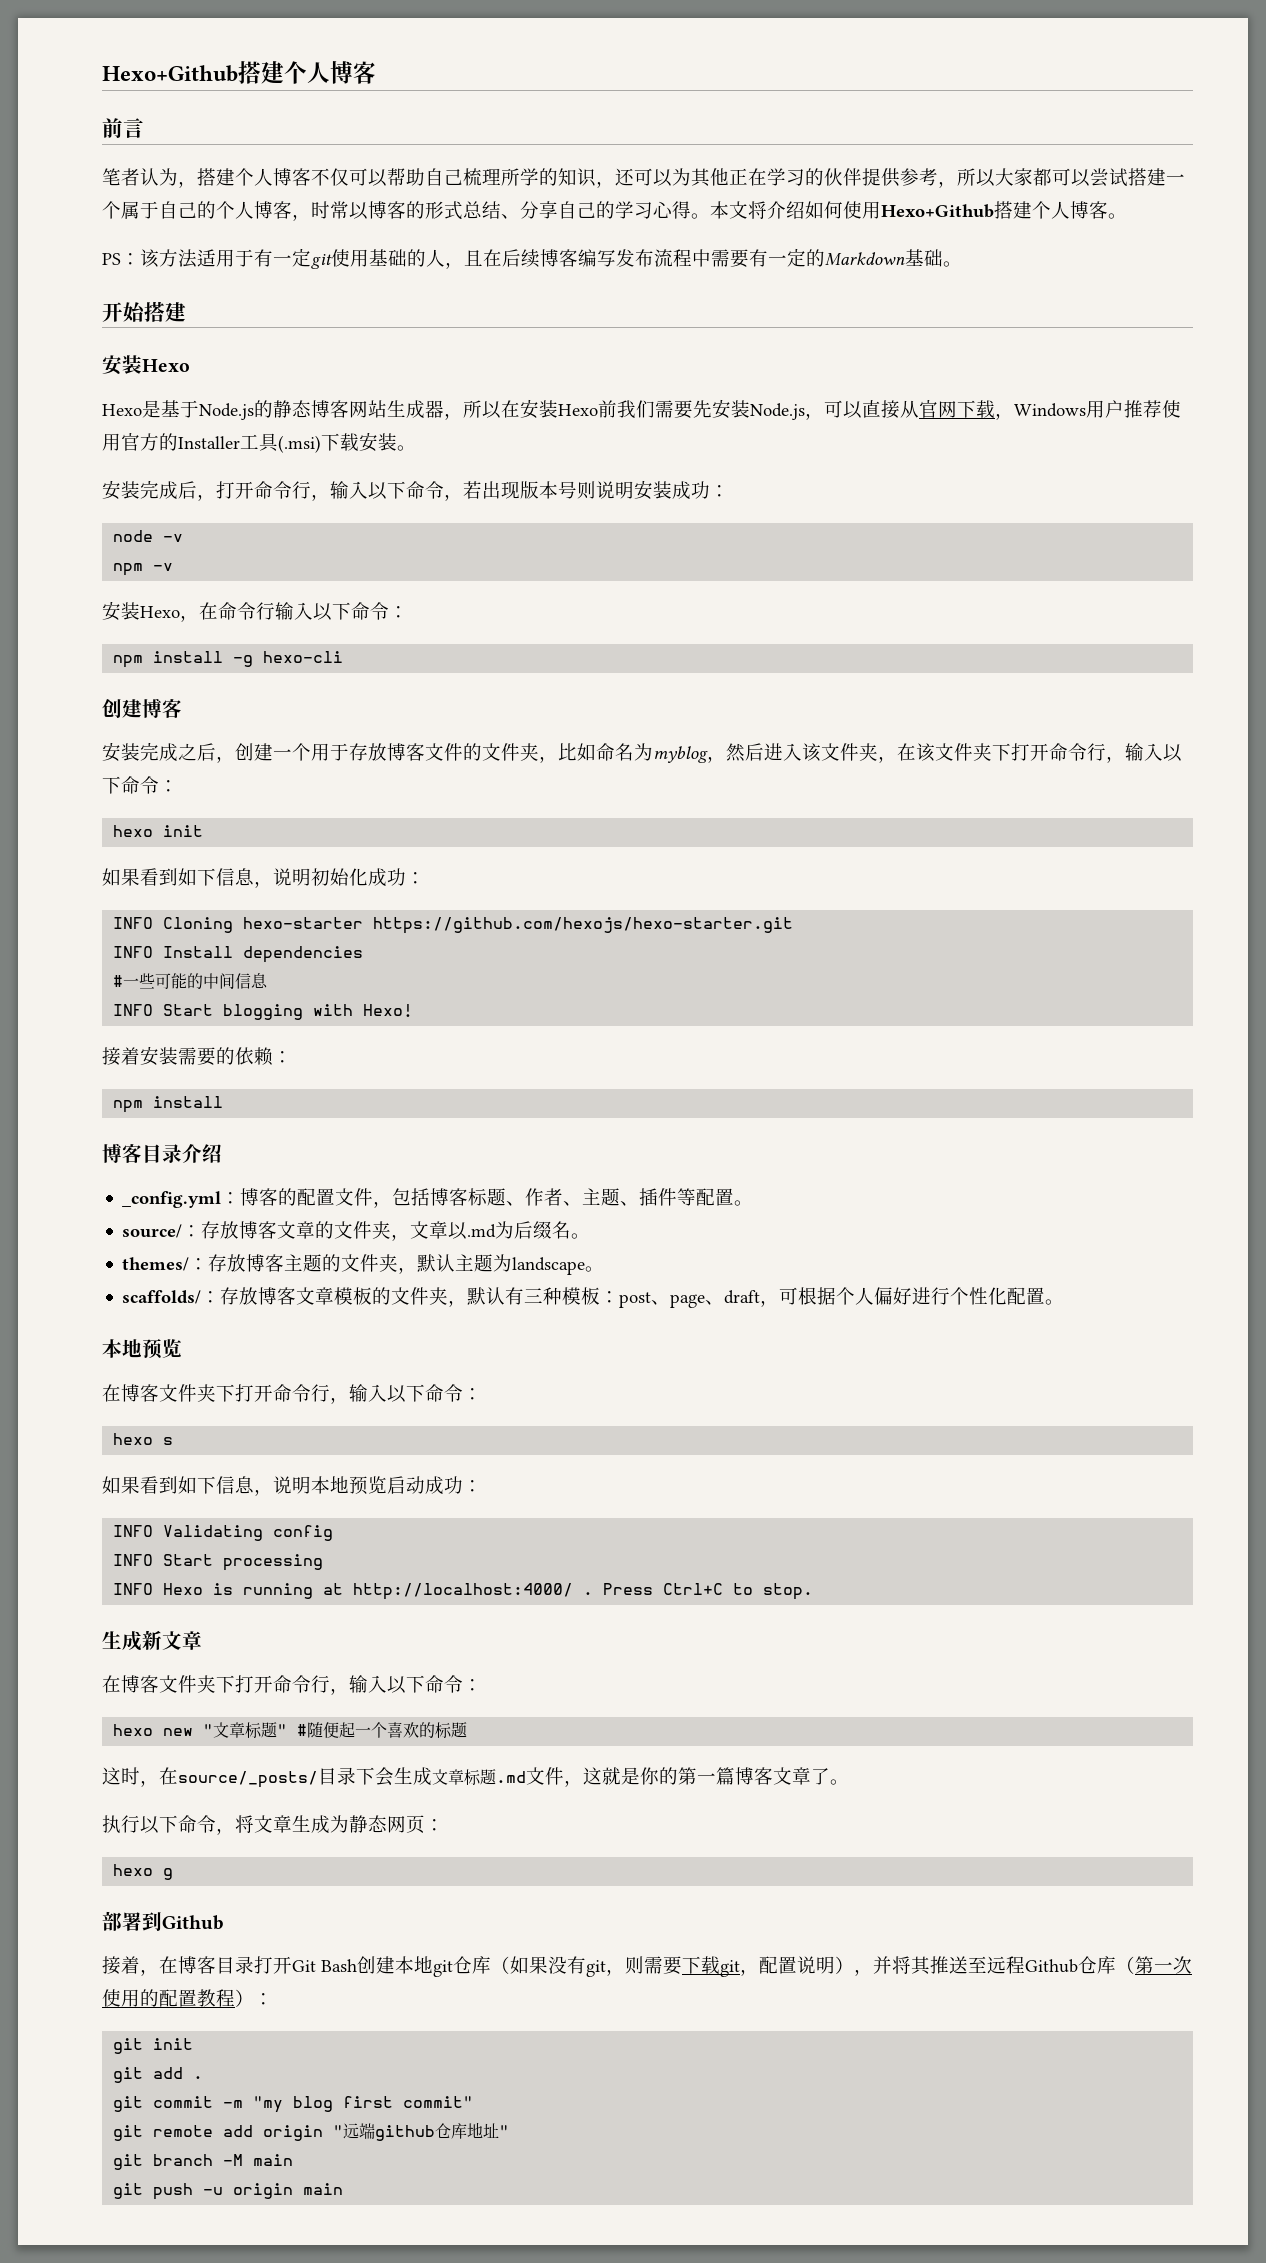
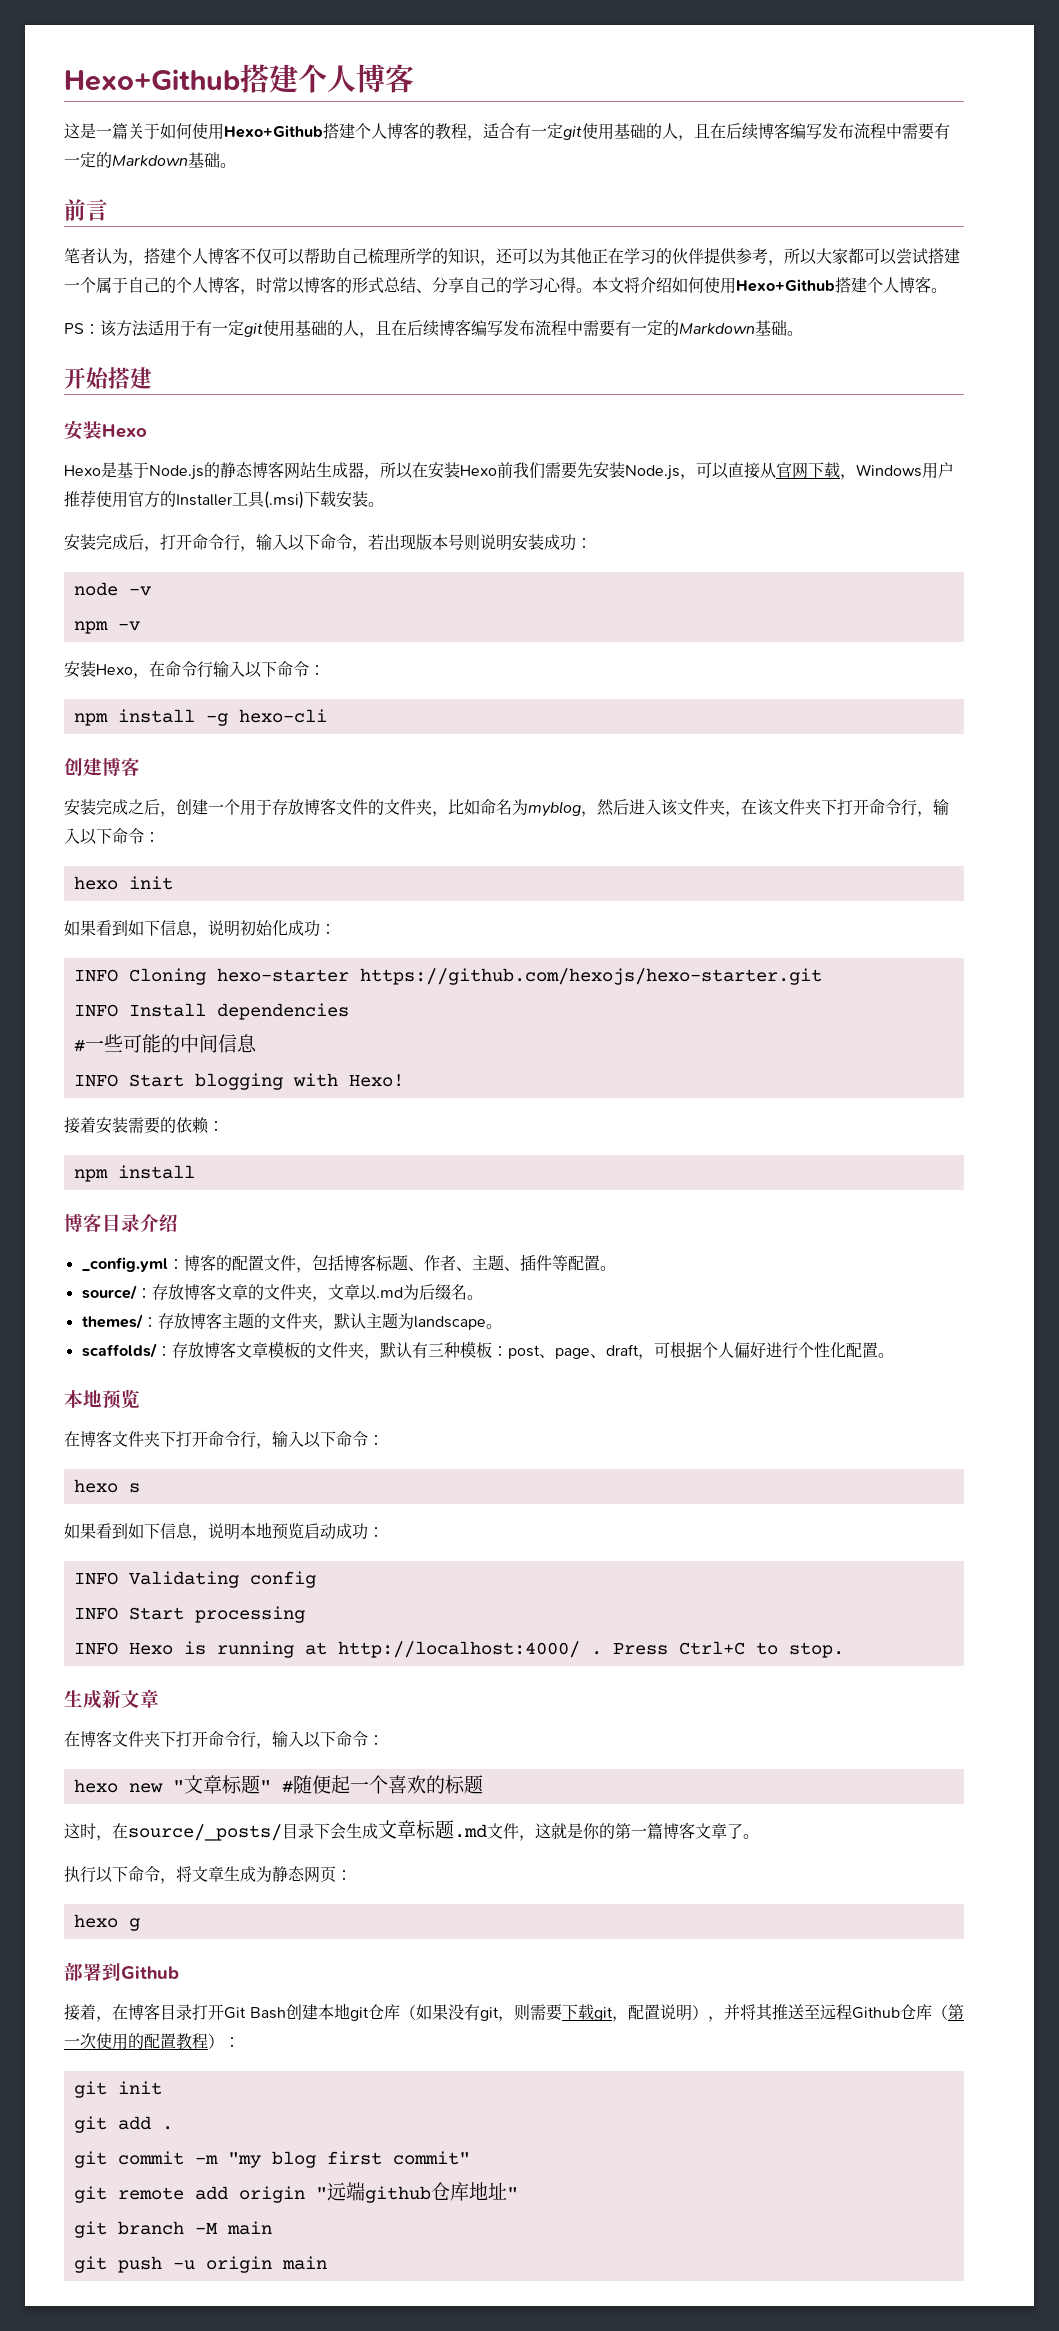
[102,61,376,84] Hexo+Github搭建个人博客 -> [64,64,414,93] [64,122,950,141] [64,152,236,168] Hexo+Github搭建个人博客 // 这是一篇关于如何使用Hexo+Github搭建个人博客的教程，适合有一定git使用基础的人，且在后续博客编写发布流程中需要有一定的Markdown基础。

